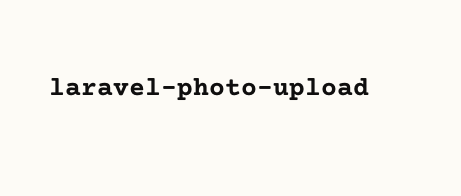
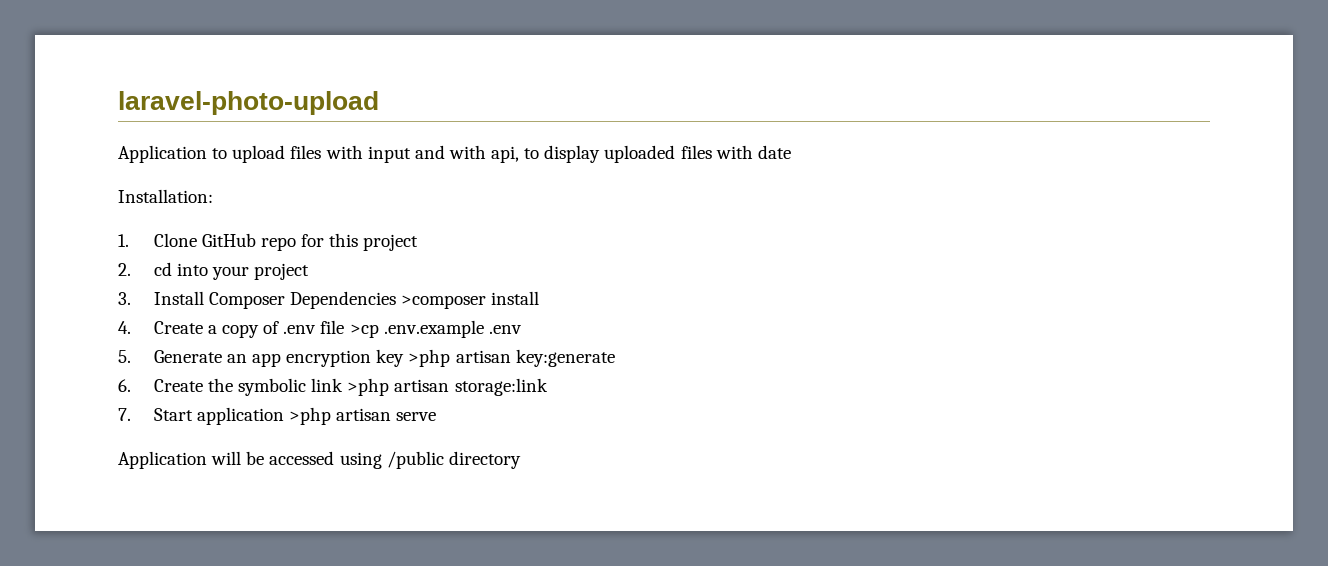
(369, 89) none -> [118,145,791,163] [118,189,213,203] [118,233,419,251] [118,262,310,280] [118,291,540,309] [118,320,522,338] [118,349,615,367] [118,378,548,396] [118,407,437,425] [118,451,521,469] // Application to upload files with input and with api, to display uploaded files with date // Installation: // 1. Clone GitHub repo for this project // 2. cd into your project // 3. Install Composer Dependencies >composer install // 4. Create a copy of .env file >cp .env.example .env // 5. Generate an app encryption key >php artisan key:generate // 6. Create the symbolic link >php artisan storage:link // 7. Start application >php artisan serve // Application will be accessed using /public directory

